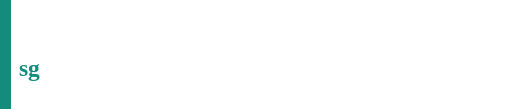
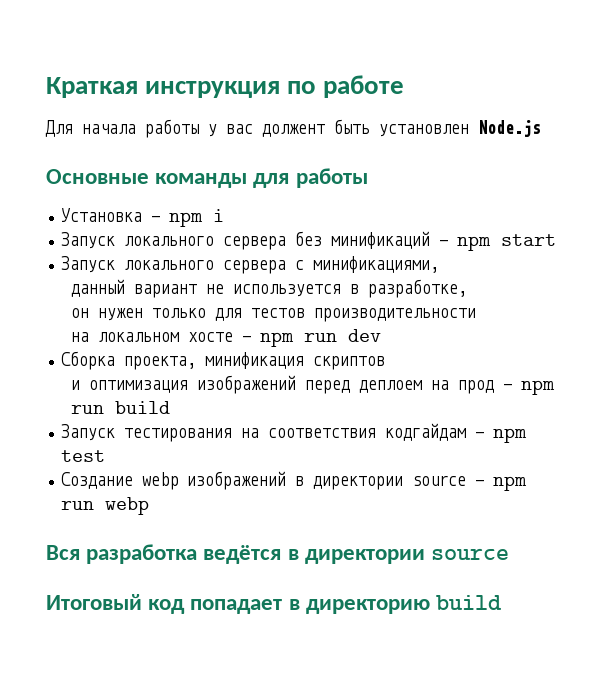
[19,64,40,81] sg -> [46,75,405,98] [45,119,541,138] [46,168,368,188] [61,208,225,227] [61,231,557,251] [61,256,440,274] [70,279,467,298] [70,308,476,322] [70,329,381,347] [61,351,386,370] [70,375,555,395] [70,401,170,414] [61,423,528,443] [61,450,106,462] [61,471,528,491] [61,497,150,515] [46,544,510,564] [46,594,503,614] Краткая инструкция по работе // Для начала работы у вас должент быть установлен Node.js // Основные команды для работы // Установка - npm i // Запуск локального сервера без минификаций - npm start // Запуск локального сервера c минификациями, // данный вариант не используется в разработке, // он нужен только для тестов производительности // на локальном хосте - npm run dev // Сборка проекта, минификация скриптов // и оптимизация изображений перед деплоем на прод - npm run build // Запуск тестирования на соответствия кодгайдам - npm test // Создание webp изображений в директории source - npm run webp // Вся разработка ведётся в директории source // Итоговый код попадает в директорию build

